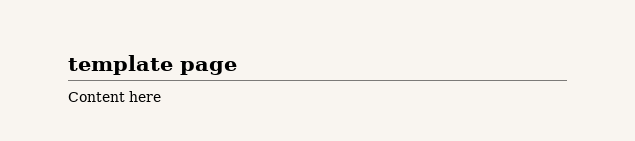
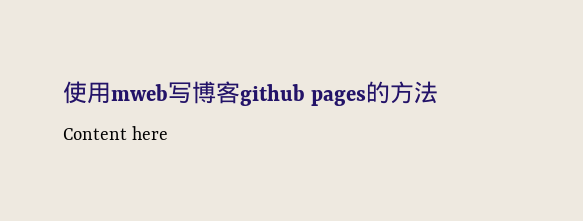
[68,55,237,75] template page -> [63,81,439,106] 使用mweb写博客github pages的方法

